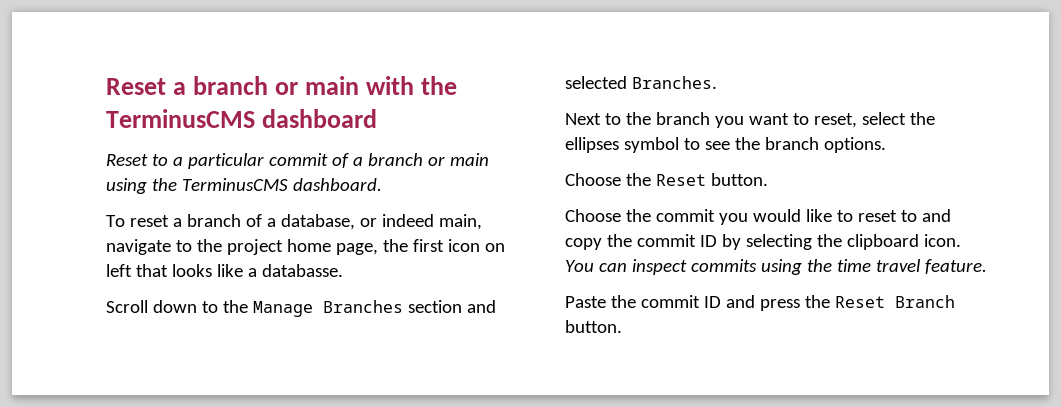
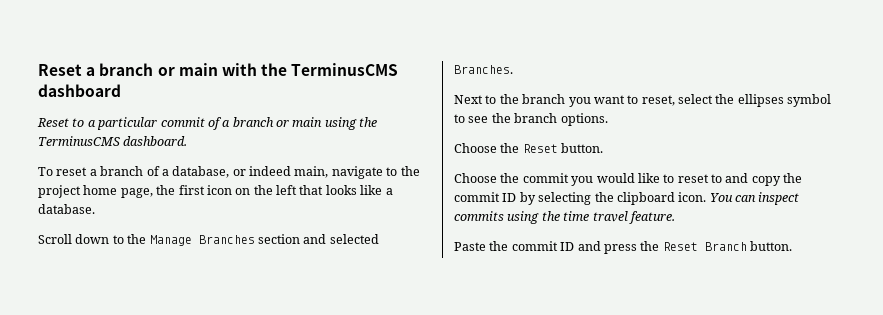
(505, 247) none -> [253,185,273,195] the
[261,264,343,277] databasse. -> [38,204,95,214] database.

